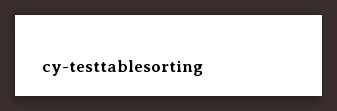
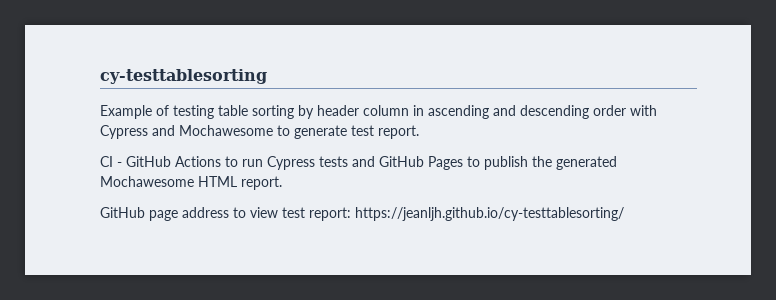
(203, 68) none -> [100,105,657,119] [100,125,419,139] [100,156,617,170] [100,176,282,190] [100,207,624,221] // Example of testing table sorting by header column in ascending and descending order with Cypress and Mochawesome to generate test report. // CI - GitHub Actions to run Cypress tests and GitHub Pages to publish the generated Mochawesome HTML report. // GitHub page address to view test report: https://jeanljh.github.io/cy-testtablesorting/

